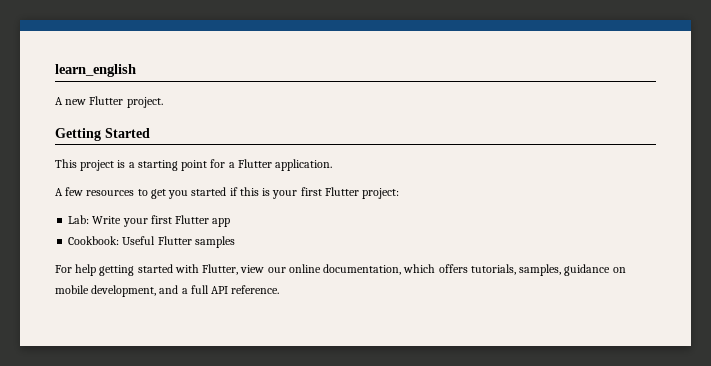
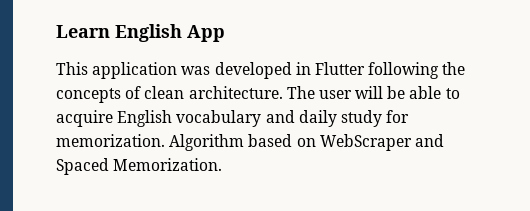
[55,64,136,77] [55,96,163,108] [55,128,150,141] [55,159,333,171] [55,187,400,199] [68,215,231,227] [68,236,235,248] [55,264,626,276] [55,285,280,297] learn_english // A new Flutter project. // Getting Started // This project is a starting point for a Flutter application. // A few resources to get you started if this is your first Flutter project: // Lab: Write your first Flutter app // Cookbook: Useful Flutter samples // For help getting started with Flutter, view our online documentation, which offers tutorials, samples, guidance on mobile development, and a full API reference. -> [56,24,225,42] [56,62,466,79] [56,86,460,103] [56,110,410,127] [56,134,444,151] [56,158,223,175] Learn English App // This application was developed in Flutter following the concepts of clean architecture. The user will be able to acquire English vocabulary and daily study for memorization. Algorithm based on WebScraper and Spaced Memorization.

